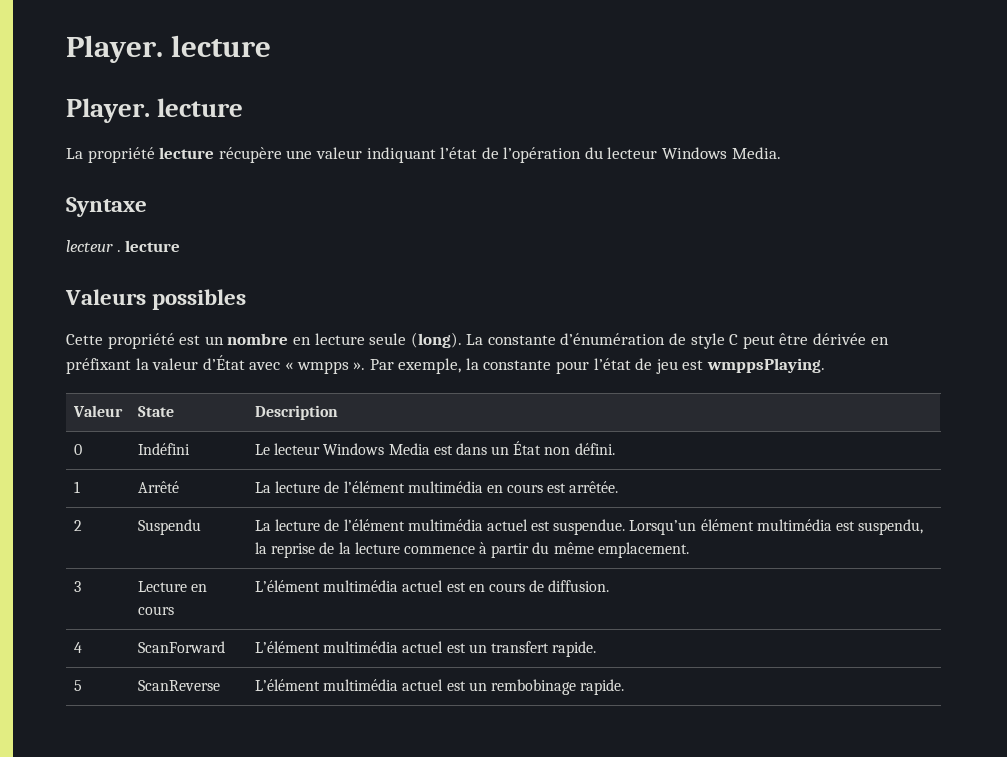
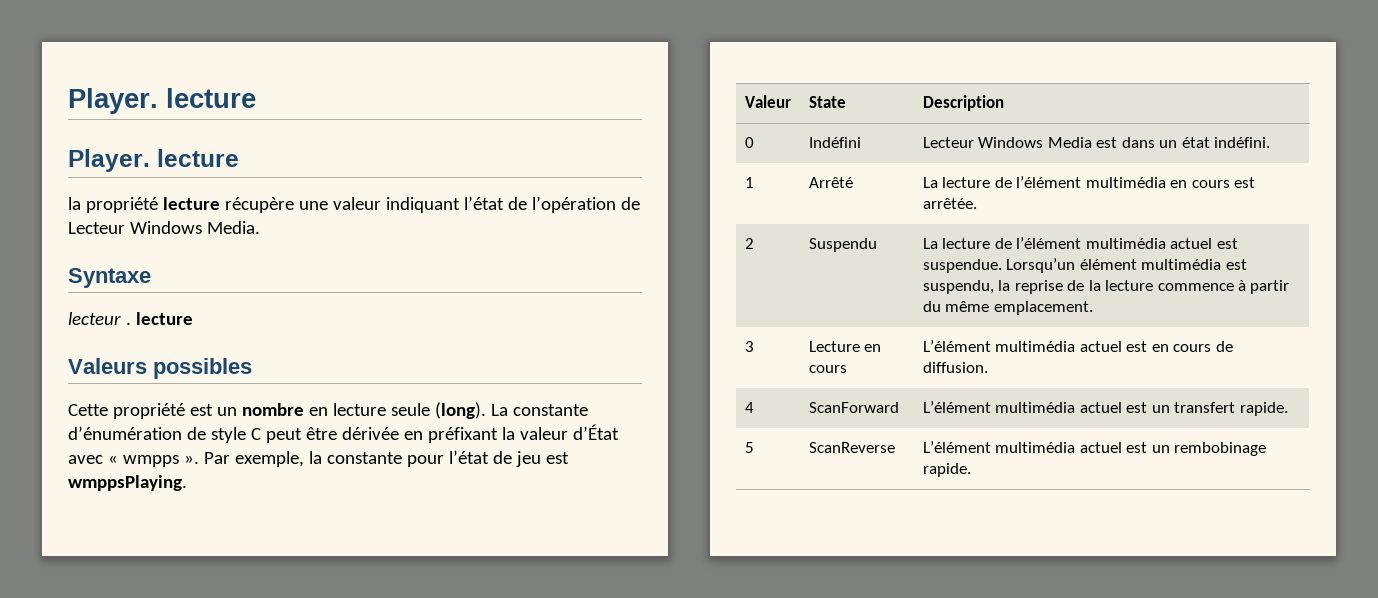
[66,148,83,159] La -> [68,197,81,210] la
[584,147,658,159] du lecteur -> [620,197,640,210] [68,222,125,234] de Lecteur
[254,443,321,455] Le lecteur -> [922,137,974,148] Lecteur
[513,441,615,455] État non défini. -> [1181,137,1270,148] état indéfini.

